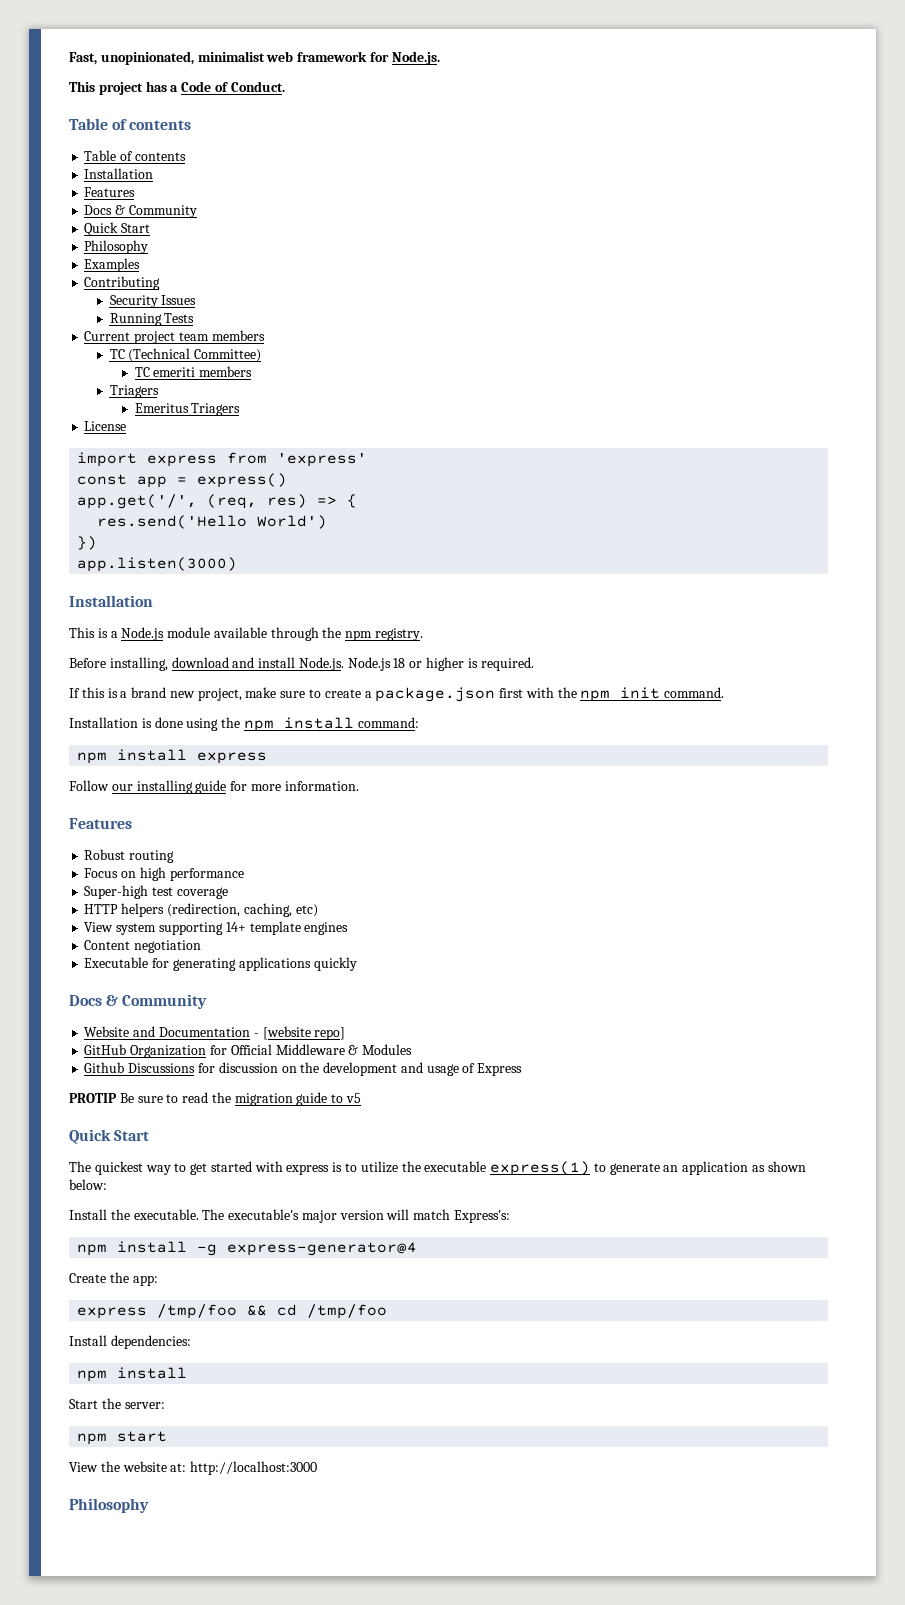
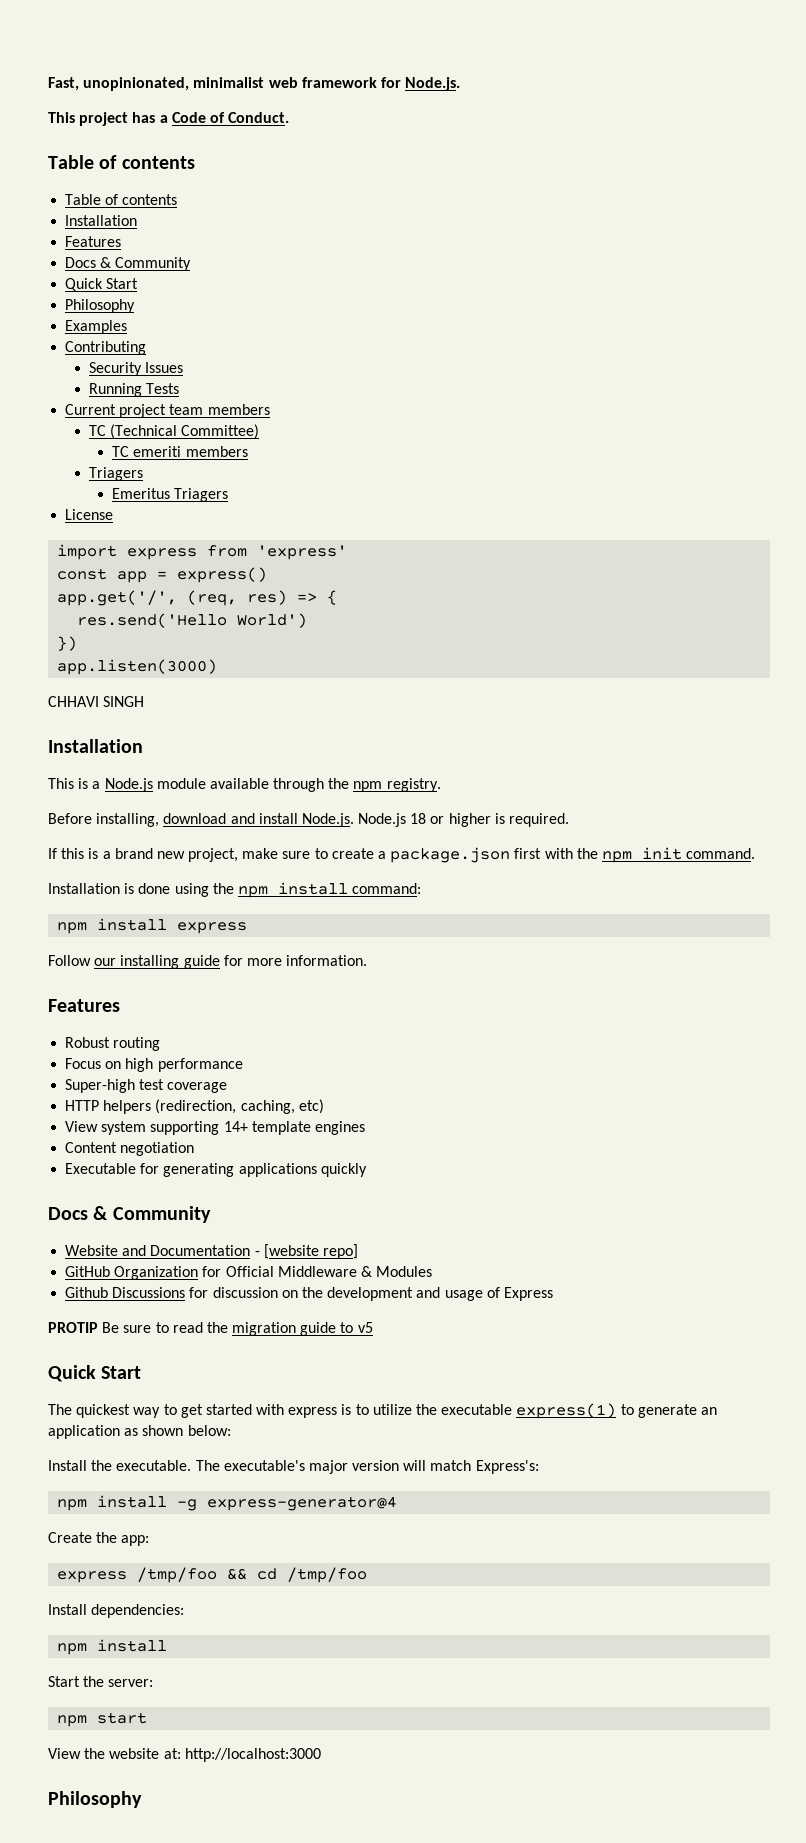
(238, 564) none -> [48,696,145,707] // CHHAVI SINGH

